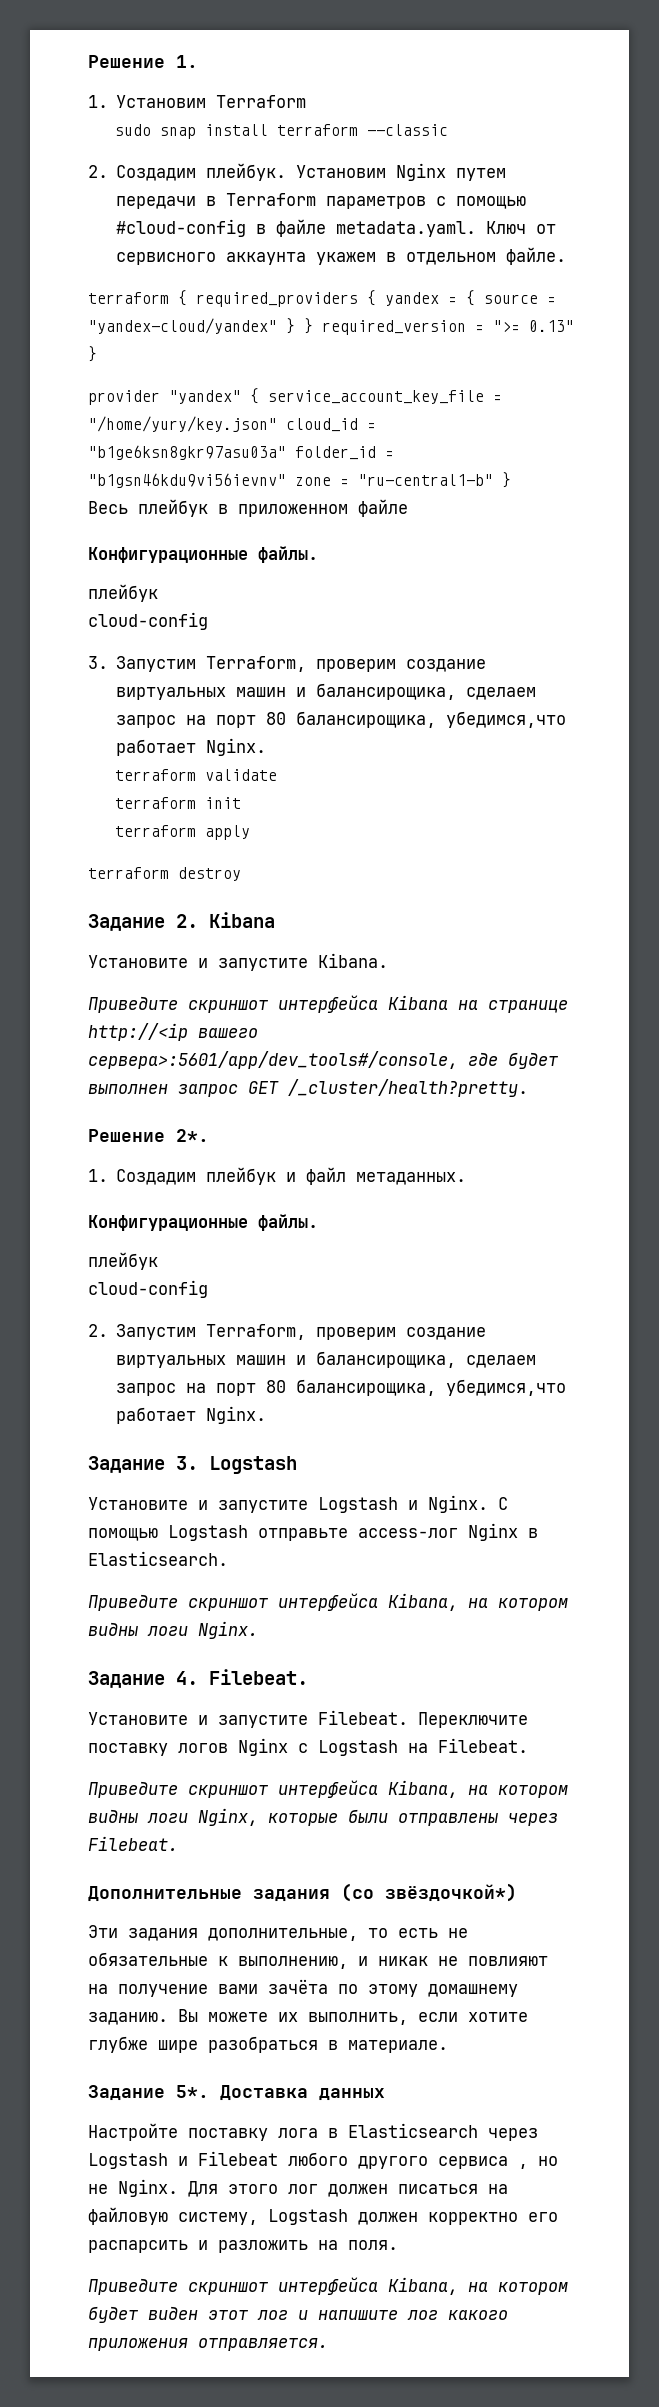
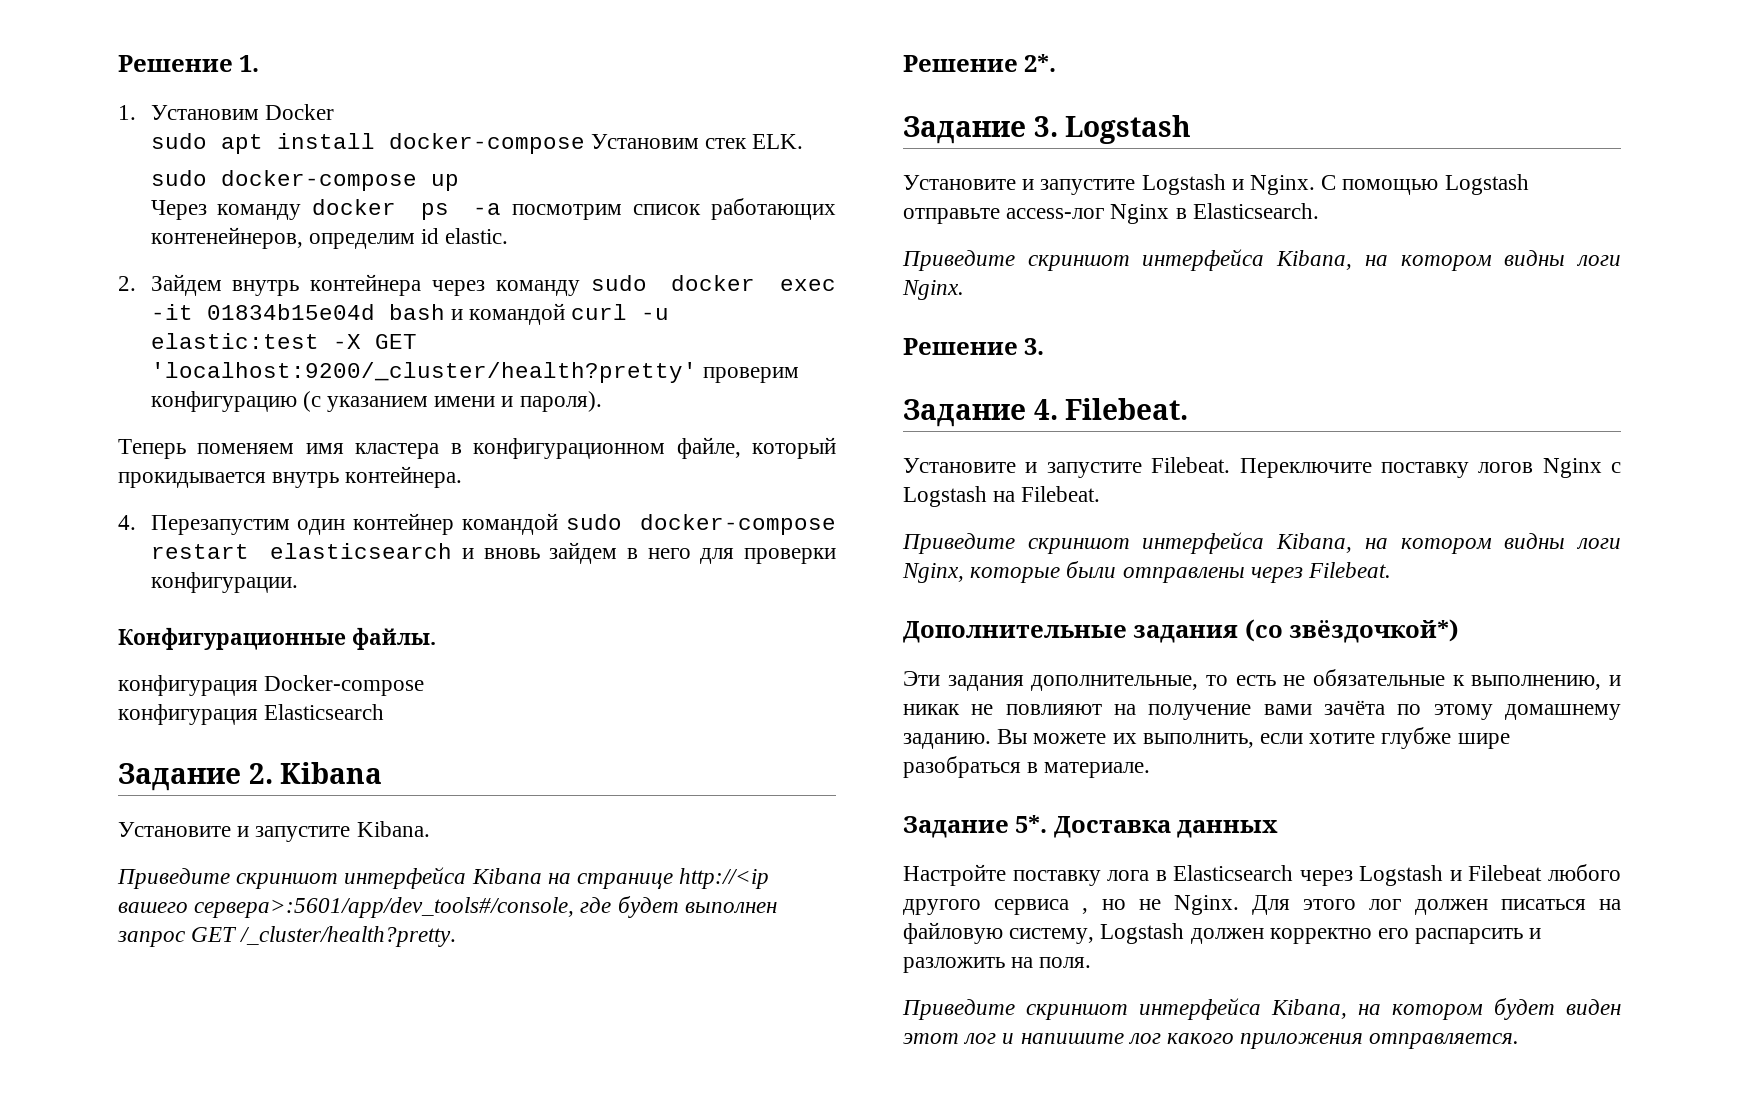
[216,95,307,108] [115,124,449,139] [88,163,507,181] [116,193,527,209] [116,219,557,237] [116,247,567,265] [88,290,556,307] [88,318,574,335] [88,346,97,362] [88,388,502,405] [88,416,376,432] [88,445,394,460] [88,472,511,488] [88,499,408,517] [88,546,318,563] [88,584,158,602] [88,612,208,630] [88,656,487,672] [116,683,537,700] [116,711,567,728] [116,738,267,756] [115,769,278,781] [115,797,242,809] [115,825,251,840] [88,867,241,881] Terraform // sudo snap install terraform --classic // 2. Создадим плейбук. Установим Nginx путем передачи в Terraform параметров с помощью #cloud-config в файле metadata.yaml. Ключ от сервисного аккаунта укажем в отдельном файле. // terraform { required_providers { yandex = { source = "yandex-cloud/yandex" } } required_version = ">= 0.13" } // provider "yandex" { service_account_key_file = "/home/yury/key.json" cloud_id = "b1ge6ksn8gkr97asu03a" folder_id = "b1gsn46kdu9vi56ievnv" zone = "ru-central1-b" } // Весь плейбук в приложенном файле // Конфигурационные файлы. // плейбук // cloud-config // 3. Запустим Terraform, проверим создание виртуальных машин и балансирощика, сделаем запрос на порт 80 балансирощика, убедимся,что работает Nginx. // terraform validate // terraform init // terraform apply // terraform destroy -> [264,104,334,120] [150,133,804,154] [150,170,459,191] [150,198,836,220] [150,227,509,249] [118,274,836,296] [150,303,670,325] [150,333,417,349] [150,362,799,383] [150,391,602,412] [118,437,836,459] [118,466,463,488] [118,513,836,535] [150,542,836,564] [150,572,298,593] [118,627,436,650] [118,675,425,696] [118,704,385,725] Docker // sudo apt install docker-compose Установим стек ELK. // sudo docker-compose up // Через команду docker ps -a посмотрим список работающих контенейнеров, определим id elastic. // 2. Зайдем внутрь контейнера через команду sudo docker exec -it 01834b15e04d bash и командой curl -u elastic:test -X GET 'localhost:9200/_cluster/health?pretty' проверим конфигурацию (с указанием имени и пароля). // Теперь поменяем имя кластера в конфигурационном файле, который прокидывается внутрь контейнера. // 4. Перезапустим один контейнер командой sudo docker-compose restart elasticsearch и вновь зайдем в него для проверки конфигурации. // Конфигурационные файлы. // конфигурация Docker-compose // конфигурация Elasticsearch
[88,1167,467,1185] [88,1214,318,1231] [88,1252,158,1270] [88,1280,208,1298] [88,1324,487,1340] [116,1351,537,1368] [116,1379,567,1396] [116,1406,267,1424] // 1. Создадим плейбук и файл метаданных. // Конфигурационные файлы. // плейбук // cloud-config // 2. Запустим Terraform, проверим создание виртуальных машин и балансирощика, сделаем запрос на порт 80 балансирощика, убедимся,что работает Nginx. -> (1057, 63) none
(258, 1630) none -> [903,338,1045,355] // Решение 3.

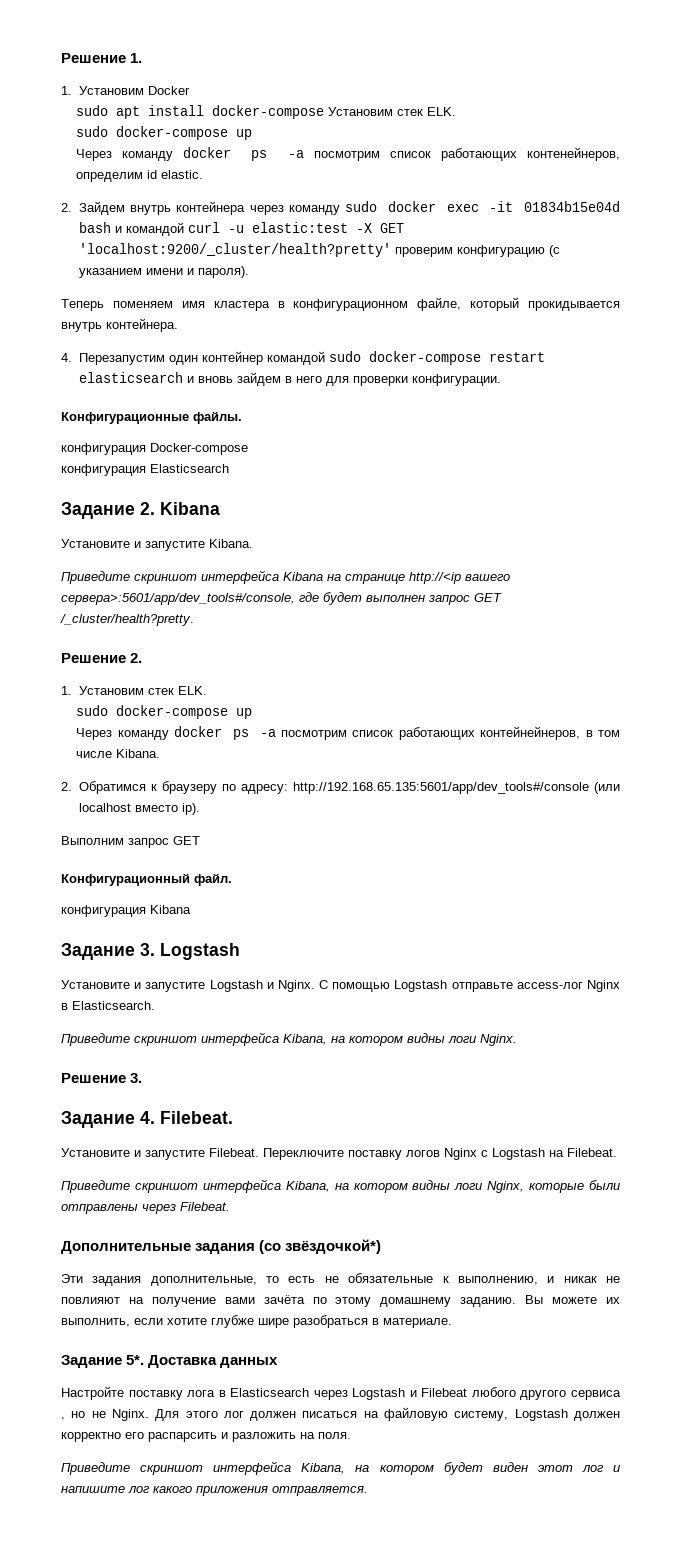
[1024,54,1057,72] 2*. -> [130,653,143,663] [61,686,207,695] [76,705,253,719] [76,726,620,740] [76,749,161,758] [61,781,621,794] [78,803,200,815] [61,836,200,848] [61,873,232,886] [61,905,191,917] 2. // 1. Установим стек ELK. // sudo docker-compose up // Через команду docker ps -a посмотрим список работающих контейнейнеров, в том числе Kibana. // 2. Обратимся к браузеру по адресу: http://192.168.65.135:5601/app/dev_tools#/console (или localhost вместо ip). // Выполним запрос GET // Конфигурационный файл. // конфигурация Kibana

